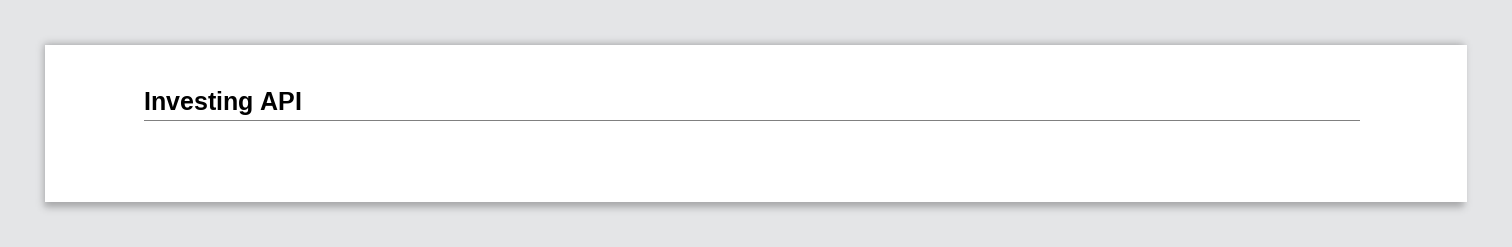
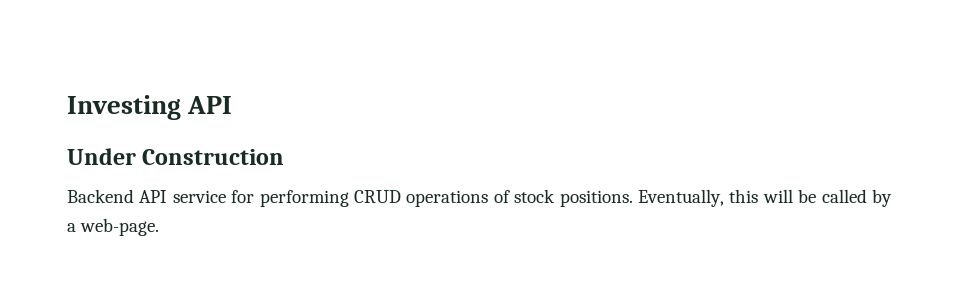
(302, 101) none -> [67,148,285,165] [67,189,892,207] [67,218,160,236] // Under Construction // Backend API service for performing CRUD operations of stock positions. Eventually, this will be called by a web-page.

